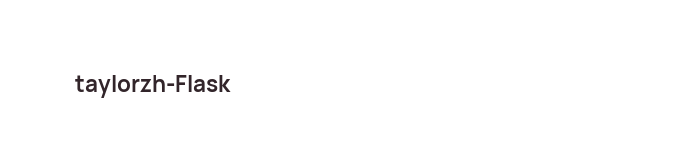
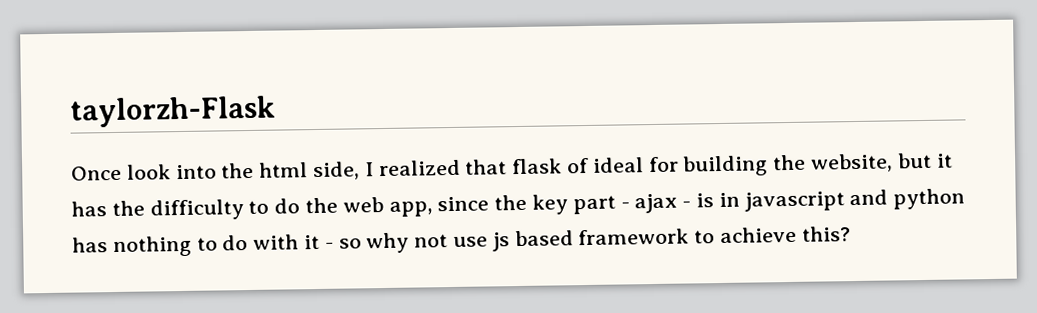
(231, 86) none -> [71,152,953,181] [71,188,966,221] [72,226,851,258] // Once look into the html side, I realized that flask of ideal for building the website, but it has the difficulty to do the web app, since the key part - ajax - is in javascript and python has nothing to do with it - so why not use js based framework to achieve this?

